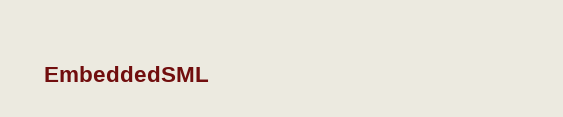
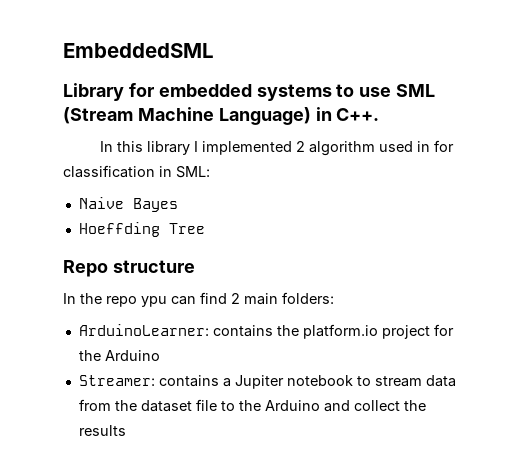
(209, 74) none -> [63,83,436,101] [63,107,380,125] [100,140,455,156] [63,165,210,178] [78,197,178,212] [78,222,205,237] [63,260,195,277] [63,292,334,307] [78,324,454,339] [78,350,160,361] [78,375,456,389] [78,399,426,412] [78,425,126,436] // Library for embedded systems to use SML (Stream Machine Language) in C++. // In this library I implemented 2 algorithm used in for classification in SML: // Naive Bayes // Hoeffding Tree // Repo structure // In the repo ypu can find 2 main folders: // ArduinoLearner: contains the platform.io project for the Arduino // Streamer: contains a Jupiter notebook to stream data from the dataset file to the Arduino and collect the results

